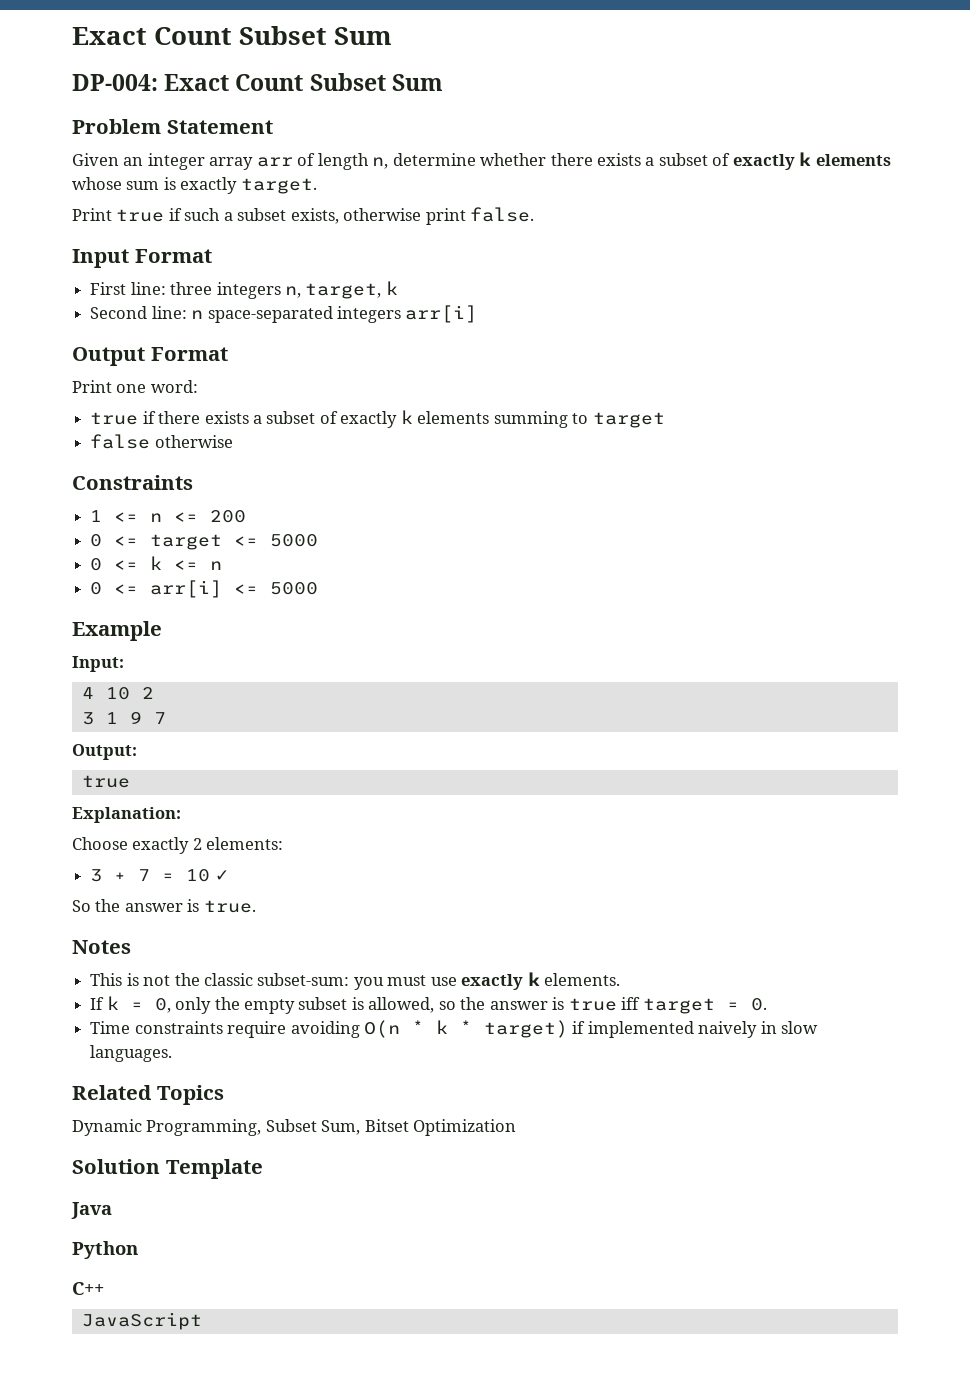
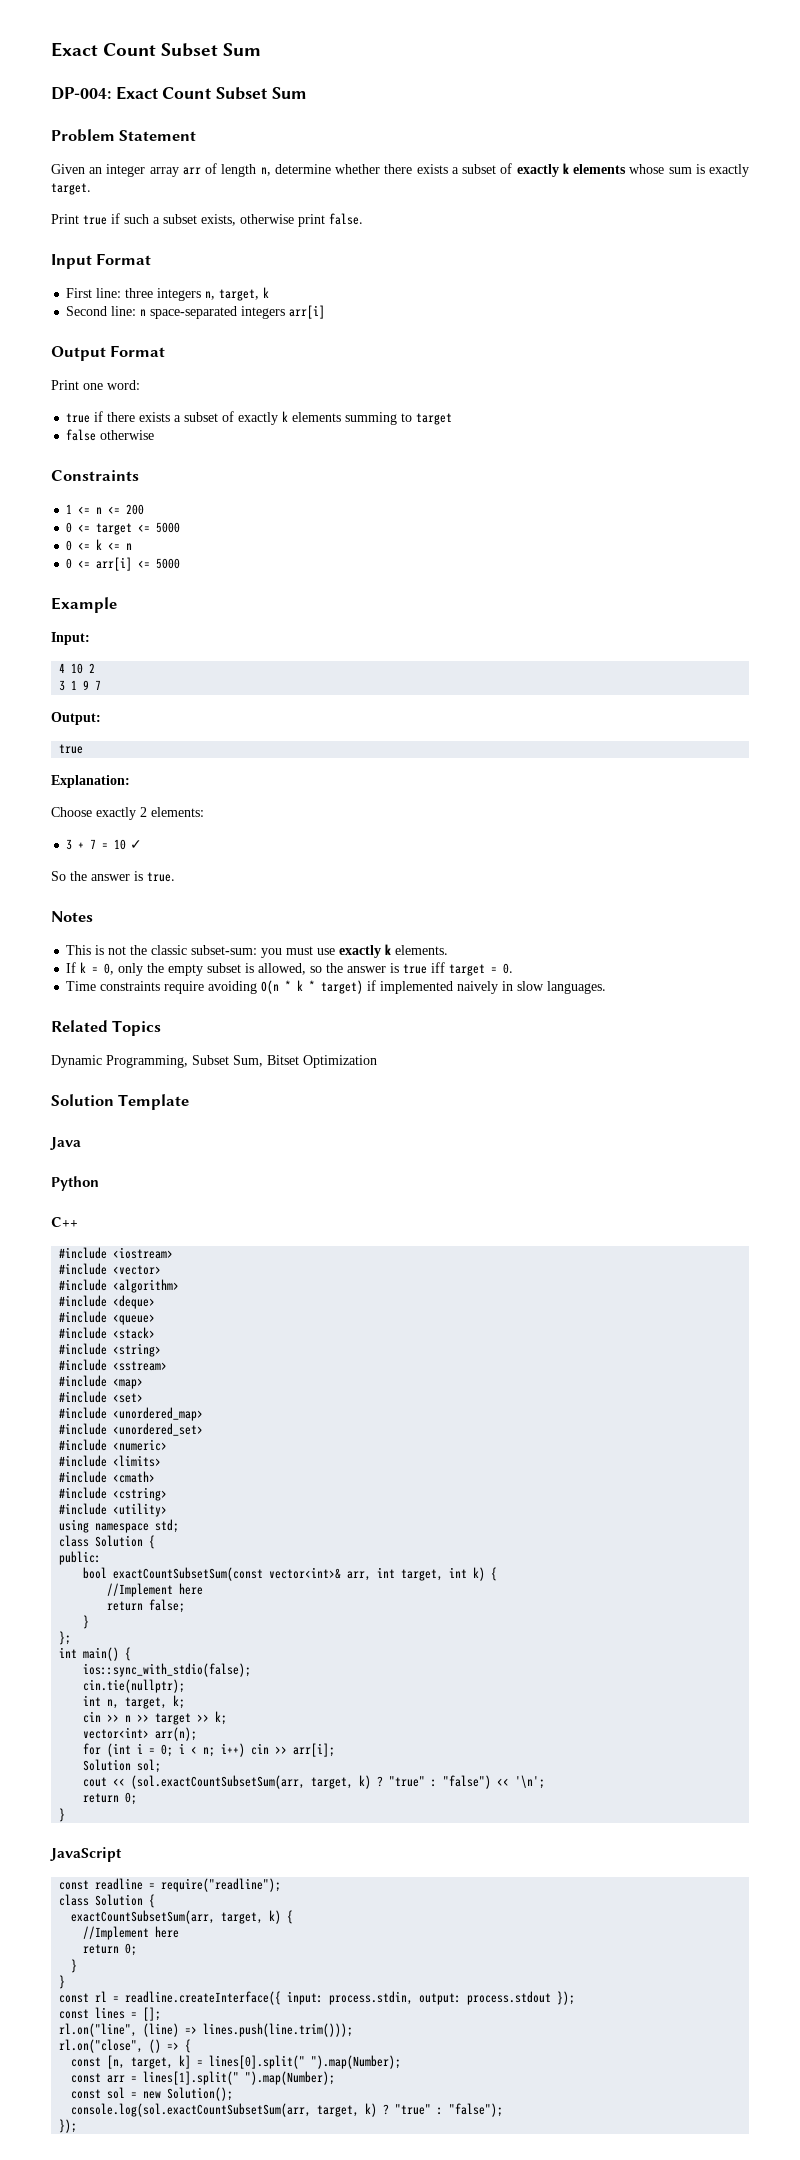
[81,1312,202,1330] JavaScript -> [59,1247,174,1259] [59,1263,162,1275] [59,1279,180,1293] [59,1295,156,1309] [59,1311,156,1325] [59,1327,156,1339] [59,1343,162,1357] [59,1359,168,1371] [59,1375,144,1389] [59,1391,144,1403] [59,1407,204,1421] [59,1423,204,1436] [59,1439,168,1451] [59,1455,162,1467] [59,1471,156,1483] [59,1487,168,1501] [59,1503,168,1517] [59,1519,180,1533] [59,1535,156,1549] [59,1551,102,1565] [83,1567,498,1581] [107,1583,204,1597] [107,1599,186,1613] [83,1615,90,1629] [59,1631,72,1645] [59,1647,132,1661] [83,1663,252,1677] [83,1679,186,1693] [83,1695,186,1709] [83,1711,228,1725] [83,1727,198,1741] [83,1743,336,1757] [83,1759,162,1773] [83,1775,546,1789] [83,1792,138,1805] [59,1808,66,1822] [50,1847,122,1862] [59,1878,282,1892] [59,1894,156,1908] [71,1910,294,1924] [83,1926,180,1940] [83,1943,138,1956] [71,1959,78,1973] [59,1975,66,1989] [59,1991,576,2005] [59,2007,162,2021] [59,2023,354,2037] [59,2039,192,2053] [71,2055,402,2069] [71,2071,336,2085] [71,2087,234,2101] [71,2103,504,2117] [59,2119,78,2133] #include <iostream> // #include <vector> // #include <algorithm> // #include <deque> // #include <queue> // #include <stack> // #include <string> // #include <sstream> // #include <map> // #include <set> // #include <unordered_map> // #include <unordered_set> // #include <numeric> // #include <limits> // #include <cmath> // #include <cstring> // #include <utility> // using namespace std; // class Solution { // public: // bool exactCountSubsetSum(const vector<int>& arr, int target, int k) { // //Implement here // return false; // } // }; // int main() { // ios::sync_with_stdio(false); // cin.tie(nullptr); // int n, target, k; // cin >> n >> target >> k; // vector<int> arr(n); // for (int i = 0; i < n; i++) cin >> arr[i]; // Solution sol; // cout << (sol.exactCountSubsetSum(arr, target, k) ? "true" : "false") << '\n'; // return 0; // } // JavaScript // const readline = require("readline"); // class Solution { // exactCountSubsetSum(arr, target, k) { // //Implement here // return 0; // } // } // const rl = readline.createInterface({ input: process.stdin, output: process.stdout }); // const lines = []; // rl.on("line", (line) => lines.push(line.trim())); // rl.on("close", () => { // const [n, target, k] = lines[0].split(" ").map(Number); // const arr = lines[1].split(" ").map(Number); // const sol = new Solution(); // console.log(sol.exactCountSubsetSum(arr, target, k) ? "true" : "false"); // });

